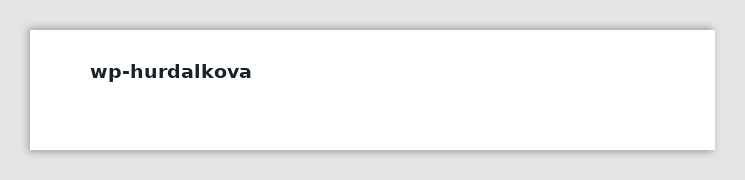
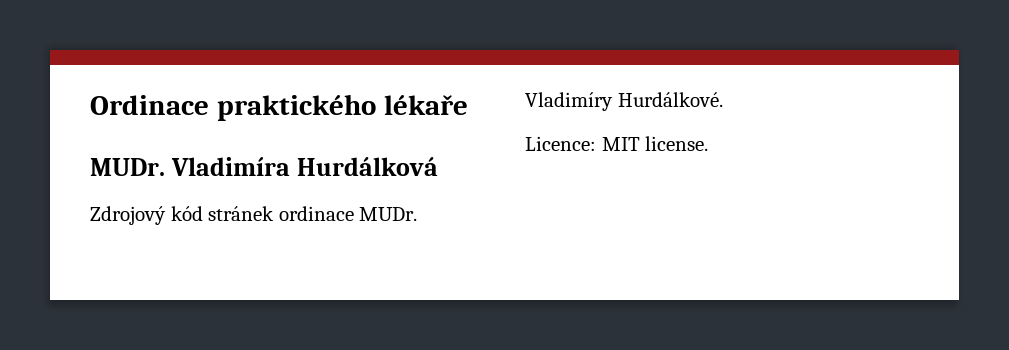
[90,64,252,82] wp-hurdalkova -> [90,94,468,121] [90,157,438,176] [90,206,418,225] [525,92,723,111] [525,136,709,151] Ordinace praktického lékaře // MUDr. Vladimíra Hurdálková // Zdrojový kód stránek ordinace MUDr. Vladimíry Hurdálkové. // Licence: MIT license.

